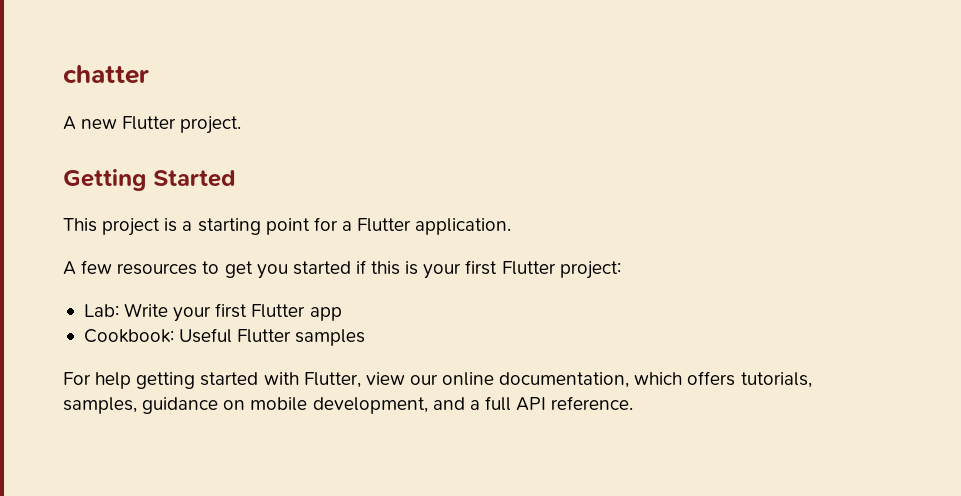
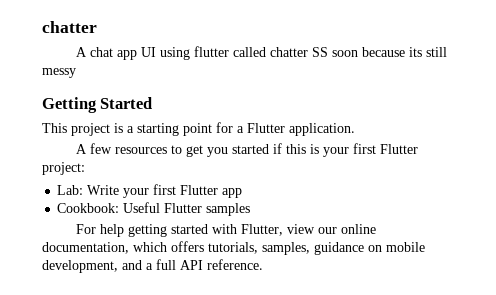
[81,116,242,134] new Flutter project. -> [89,46,447,60] [42,68,76,78] chat app UI using flutter called chatter SS soon because its still messy

